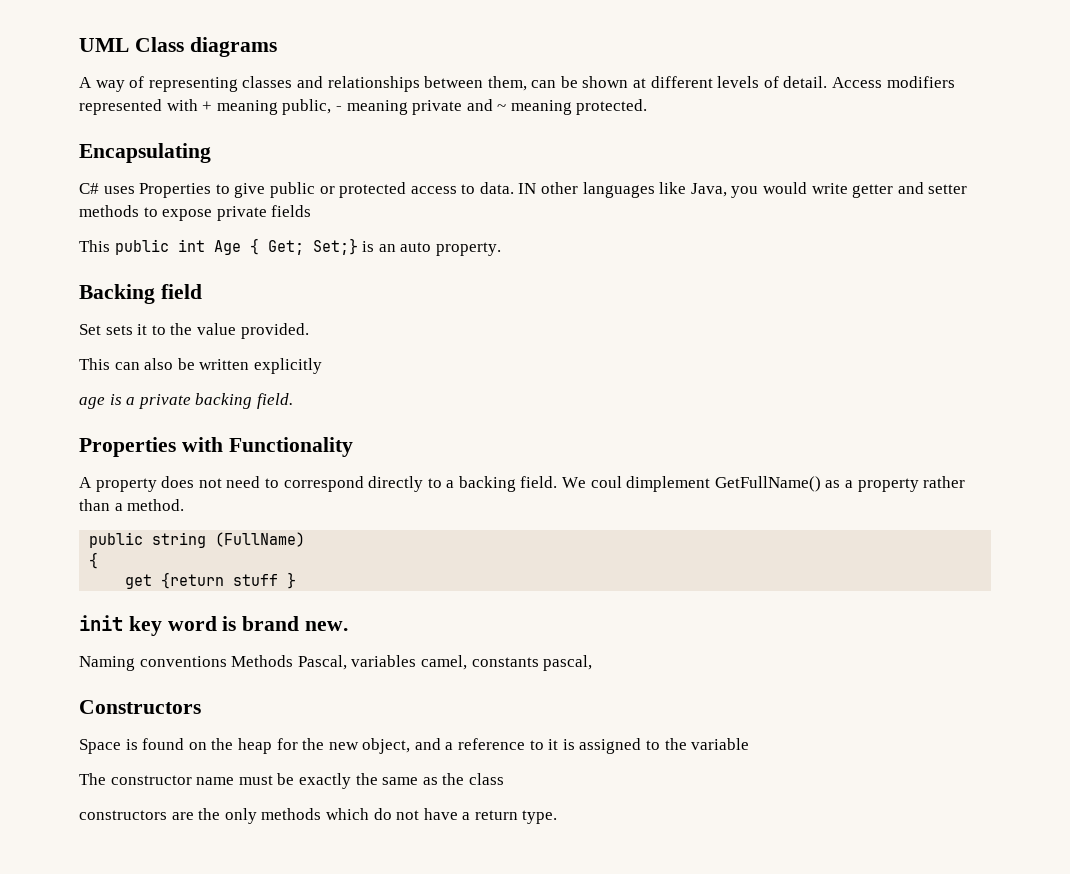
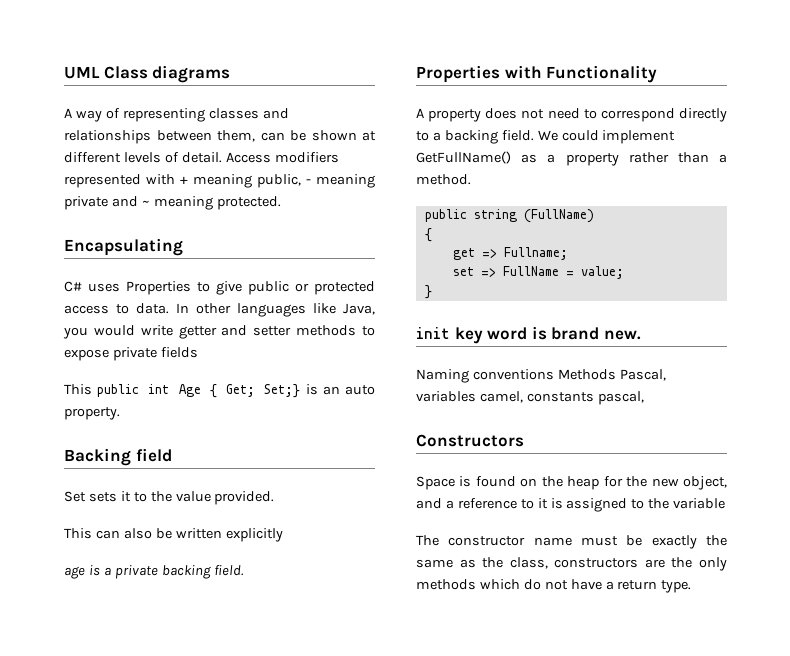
[518,183,537,194] IN -> [176,303,189,313] In
[590,476,711,492] coul dimplement -> [561,130,676,144] could implement
[161,572,279,589] {return stuff -> [481,247,568,260] [452,266,624,279] => Fullname; // set => FullName = value; //
[468,773,504,785] class // -> [509,557,548,569] class,

